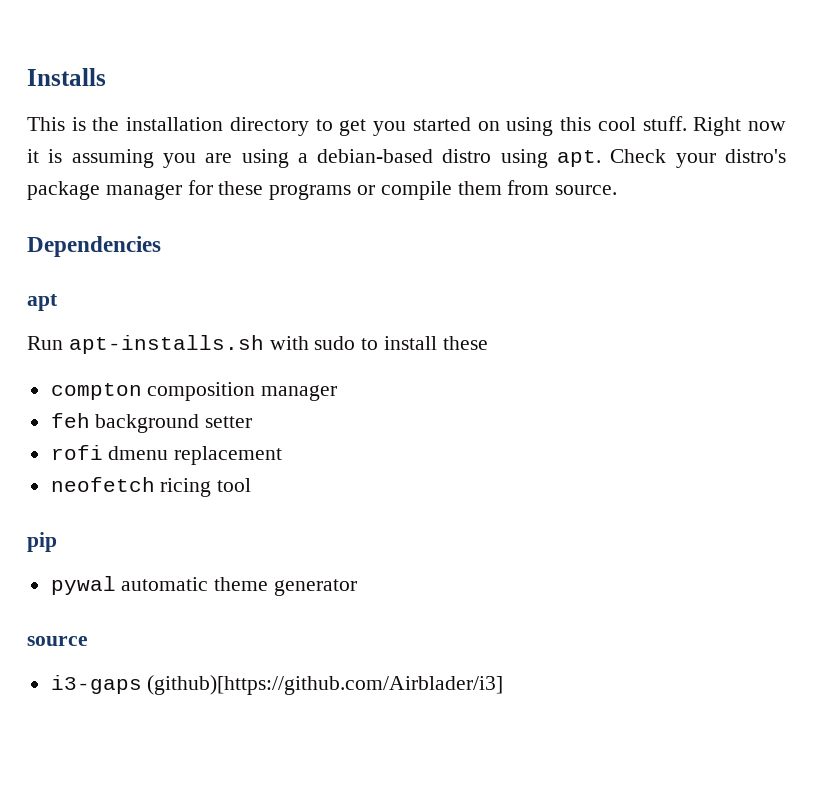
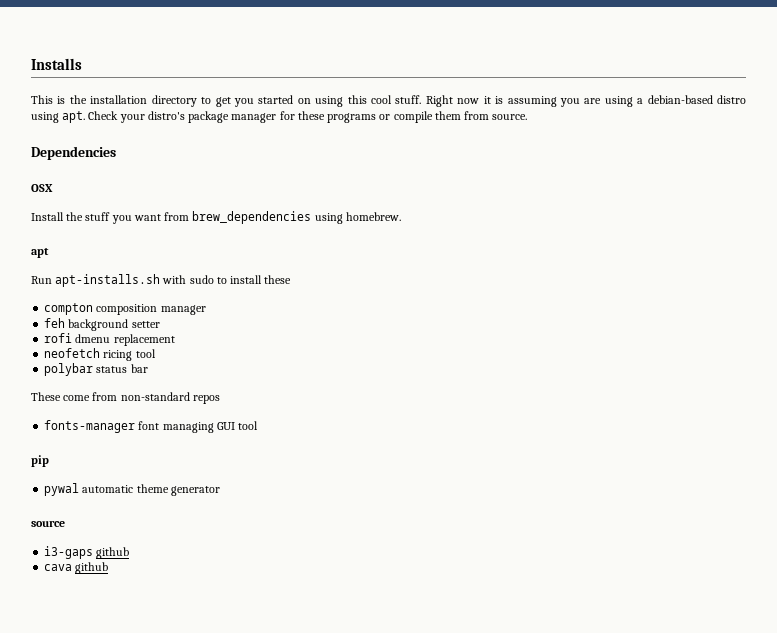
(161, 246) none -> [31,184,53,192] [31,211,401,224] // OSX // Install the stuff you want from brew_dependencies using homebrew.
(252, 485) none -> [44,363,148,376] [31,392,220,404] [44,420,259,433] // polybar status bar // These come from non-standard repos // fonts-manager font managing GUI tool
[147,675,504,695] (github)[https://github.com/Airblader/i3] -> [96,547,130,559] [44,562,109,574] github // cava github

